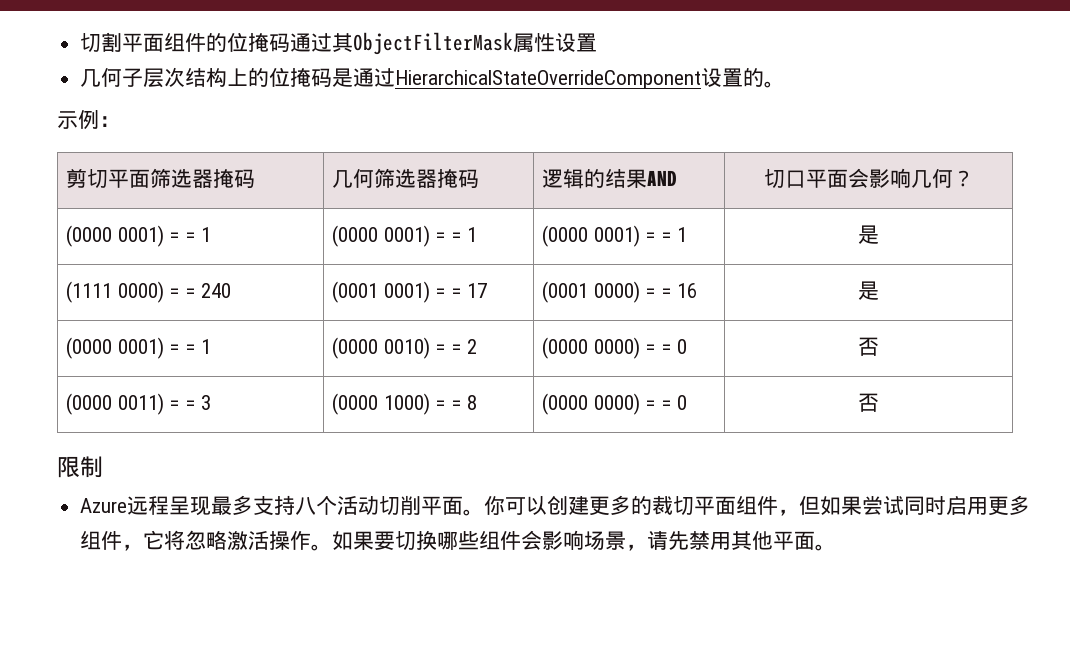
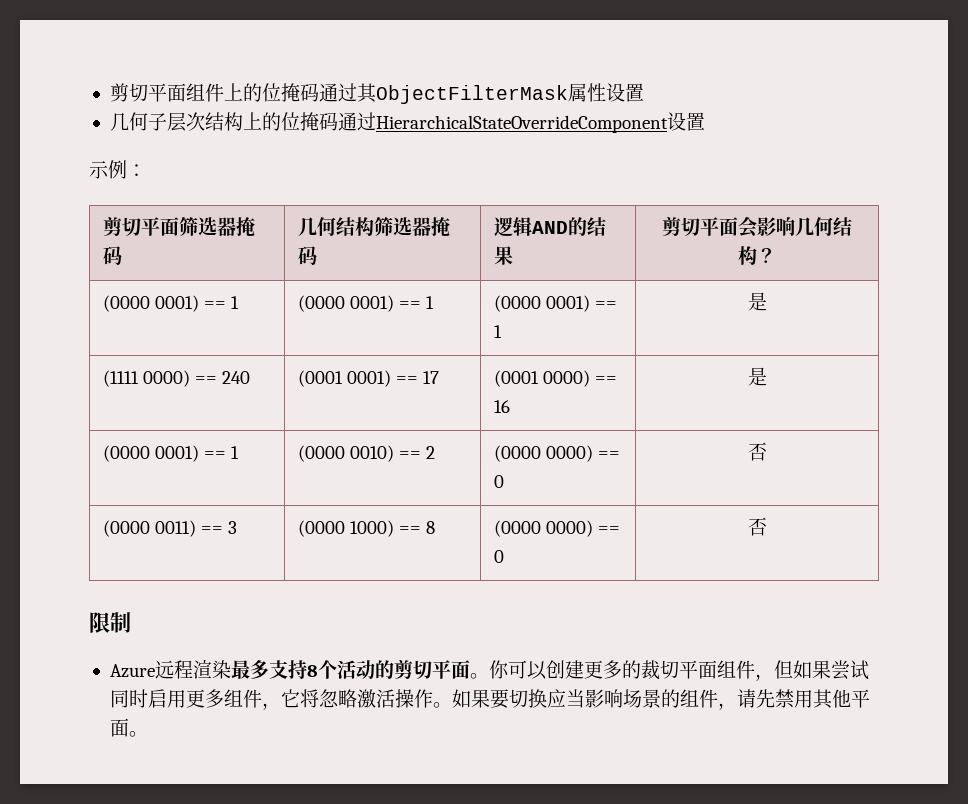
[80,32,207,53] 切割平面组件 -> [109,83,243,102] 剪切平面组件上
[332,68,354,87] 是 -> (338, 121) none
[743,68,786,88] 的。 -> (705, 121) none
(375, 178) none -> [335,217,374,236] 结构
(585, 179) none -> [531,221,568,234] AND
[647,170,678,186] [763,169,806,189] AND | 切口 -> [662,217,700,237] | 剪切
(953, 178) none -> [833,217,852,236] [738,246,757,265] 结构
[169,227,211,242] [332,225,477,247] [542,225,672,247] = = 1 | (0000 0001) = = 1 | (0000 0001) = = -> [203,296,240,309] [297,295,435,312] [493,295,617,312] == 1 | (0000 0001) == 1 | (0000 0001) ==
[169,288,196,298] = = -> [194,376,217,384] ==
[435,288,462,298] = = -> [395,376,418,384] ==
[645,288,672,298] = = -> [594,376,617,384] ==
[169,344,196,354] = = -> [203,451,226,459] ==
[435,344,462,354] = = -> [398,451,421,459] ==
[645,344,672,354] = = -> [597,451,620,459] ==
[169,400,196,410] = = -> [200,526,223,534] ==
[435,400,462,410] = = -> [398,526,421,534] ==
[645,400,672,410] = = -> [597,526,620,534] ==
[169,496,212,516] 呈现 -> [192,659,231,679] 渲染
[295,495,422,516] 八个活动切削 -> [306,660,432,680] 8个活动的剪切
[437,530,543,550] 哪些组件会 -> [546,689,585,708] 应当
(627, 540) none -> [660,689,718,708] 的组件

